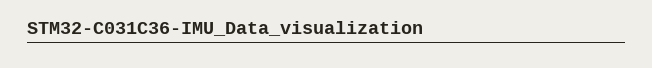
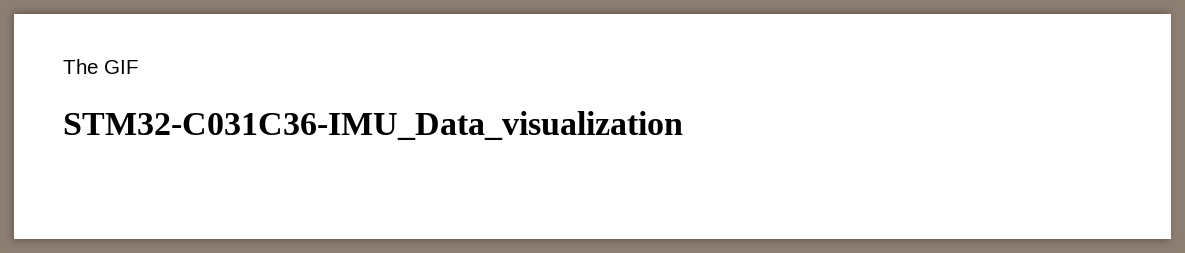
(27, 28) none -> [63,59,139,74] The GIF //

